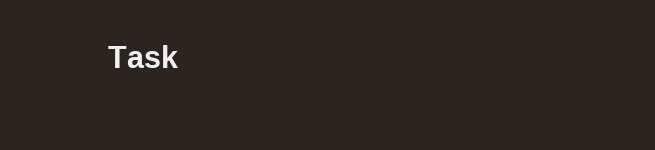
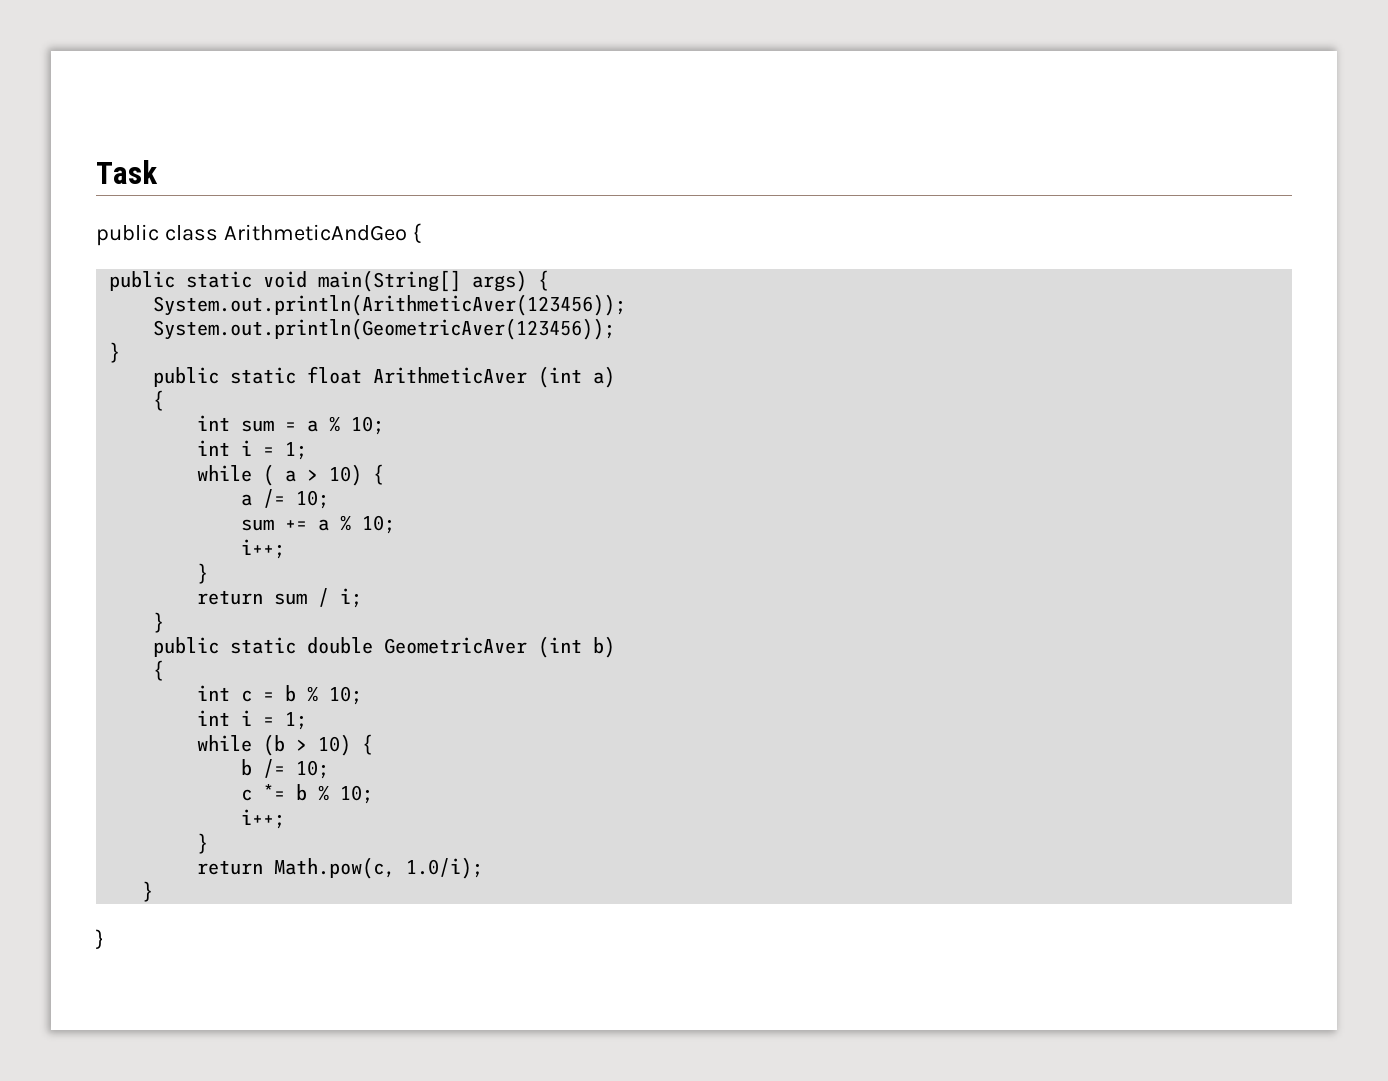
(178, 56) none -> [96,223,421,246] [109,270,550,292] [153,294,627,316] [153,318,616,340] [109,342,121,363] [153,366,616,388] [153,390,165,411] [197,415,385,435] [197,440,308,460] [197,464,385,486] [241,489,330,509] [241,515,396,534] [241,539,286,559] [197,563,209,584] [197,588,363,608] [153,612,165,633] [153,636,616,658] [153,660,165,681] [197,685,363,705] [197,710,308,730] [197,734,374,756] [241,759,330,779] [241,784,374,804] [241,809,286,829] [197,833,209,854] [197,857,484,879] [142,881,154,902] [96,929,104,950] // public class ArithmeticAndGeo { // public static void main(String[] args) { // System.out.println(ArithmeticAver(123456)); // System.out.println(GeometricAver(123456)); // } // public static float ArithmeticAver (int a) // { // int sum = a % 10; // int i = 1; // while ( a > 10) { // a /= 10; // sum += a % 10; // i++; // } // return sum / i; // } // public static double GeometricAver (int b) // { // int c = b % 10; // int i = 1; // while (b > 10) { // b /= 10; // c *= b % 10; // i++; // } // return Math.pow(c, 1.0/i); // } // }

